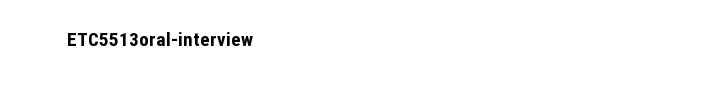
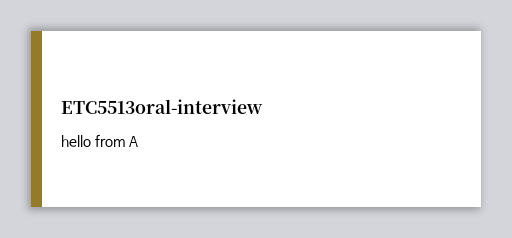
(253, 39) none -> [61,134,138,147] // hello from A

